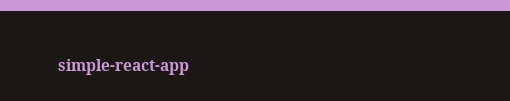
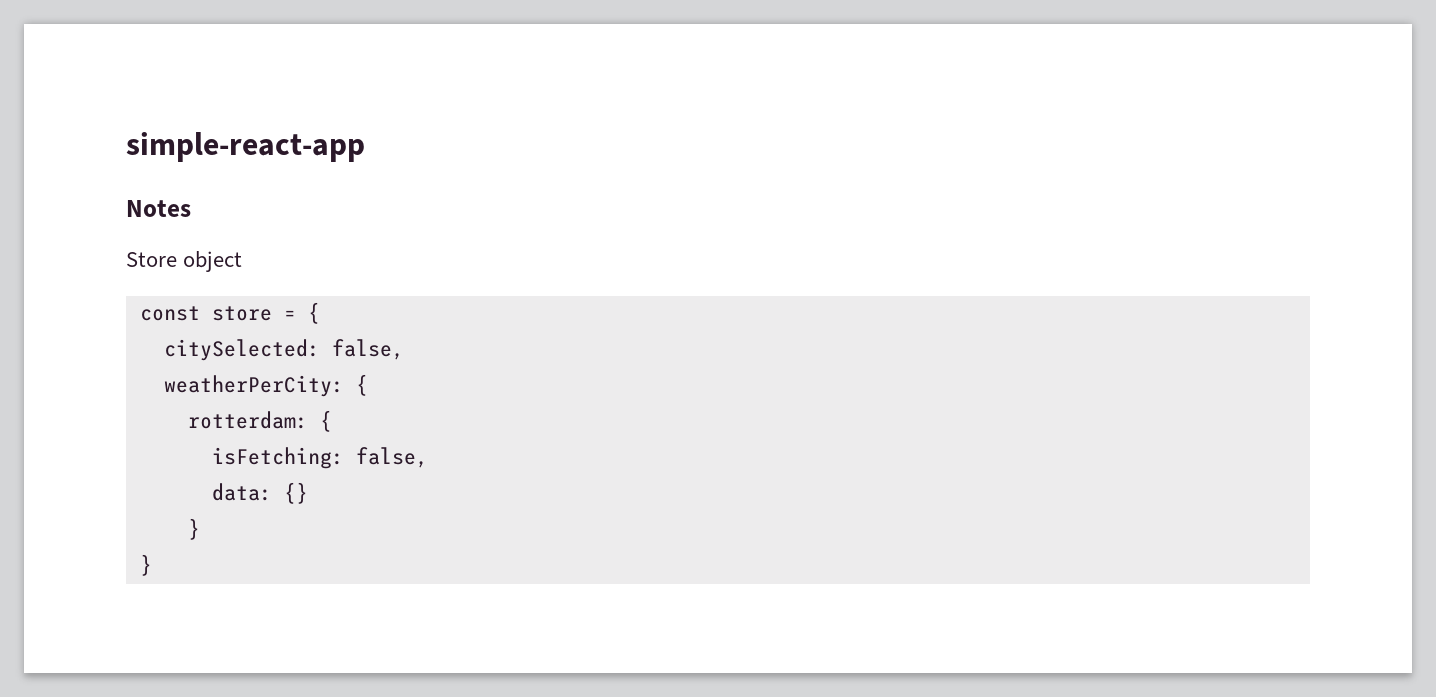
(189, 67) none -> [126,200,191,217] [126,251,243,272] [139,302,320,324] [163,339,404,361] [163,374,368,397] [187,410,332,432] [211,447,428,469] [211,482,308,504] [187,518,200,540] [139,554,152,576] // Notes // Store object // const store = { // citySelected: false, // weatherPerCity: { // rotterdam: { // isFetching: false, // data: {} // } // }

